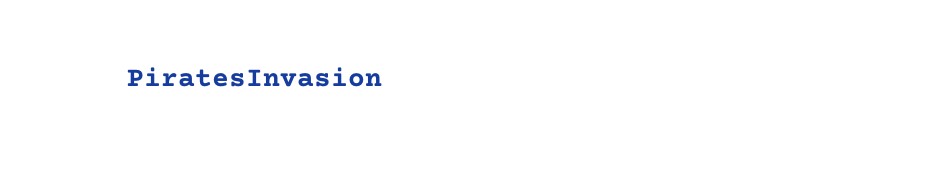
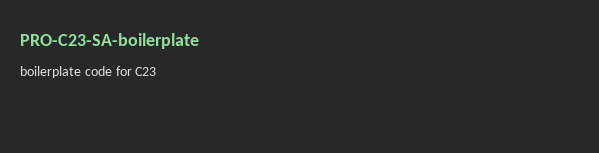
[127,67,382,87] PiratesInvasion -> [20,33,199,49] [20,66,157,78] PRO-C23-SA-boilerplate // boilerplate code for C23

